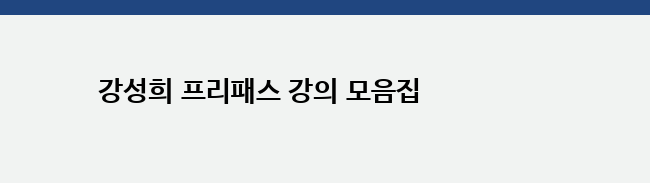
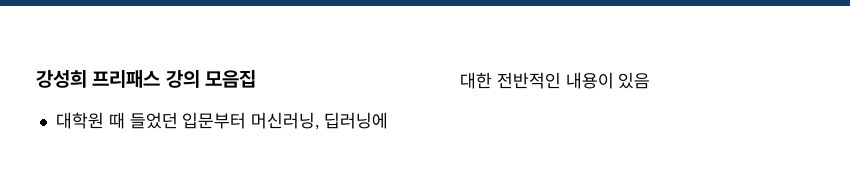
(421, 90) none -> [55,112,389,130] [459,72,651,89] // 대학원 때 들었던 입문부터 머신러닝, 딥러닝에 대한 전반적인 내용이 있음

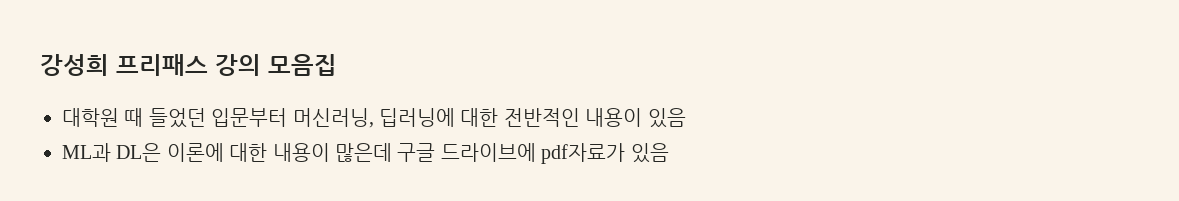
(651, 80) none -> [62,143,669,164] // ML과 DL은 이론에 대한 내용이 많은데 구글 드라이브에 pdf자료가 있음

